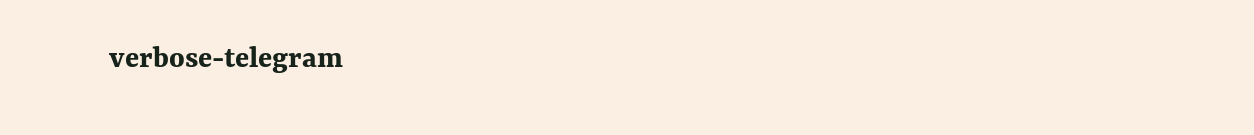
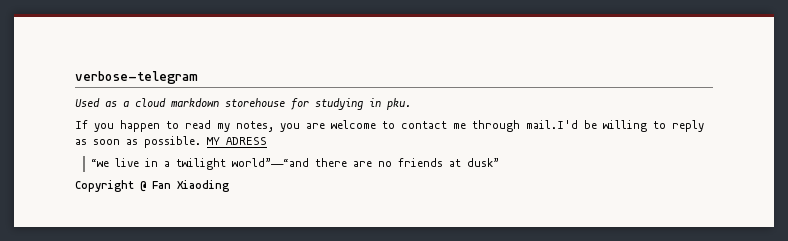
(343, 59) none -> [75,98,411,110] [75,120,704,132] [75,136,267,148] [91,158,500,170] [75,180,229,192] // Used as a cloud markdown storehouse for studying in pku. // If you happen to read my notes, you are welcome to contact me through mail.I'd be willing to reply as soon as possible. MY ADRESS // “we live in a twilight world”——“and there are no friends at dusk” // Copyright @ Fan Xiaoding

